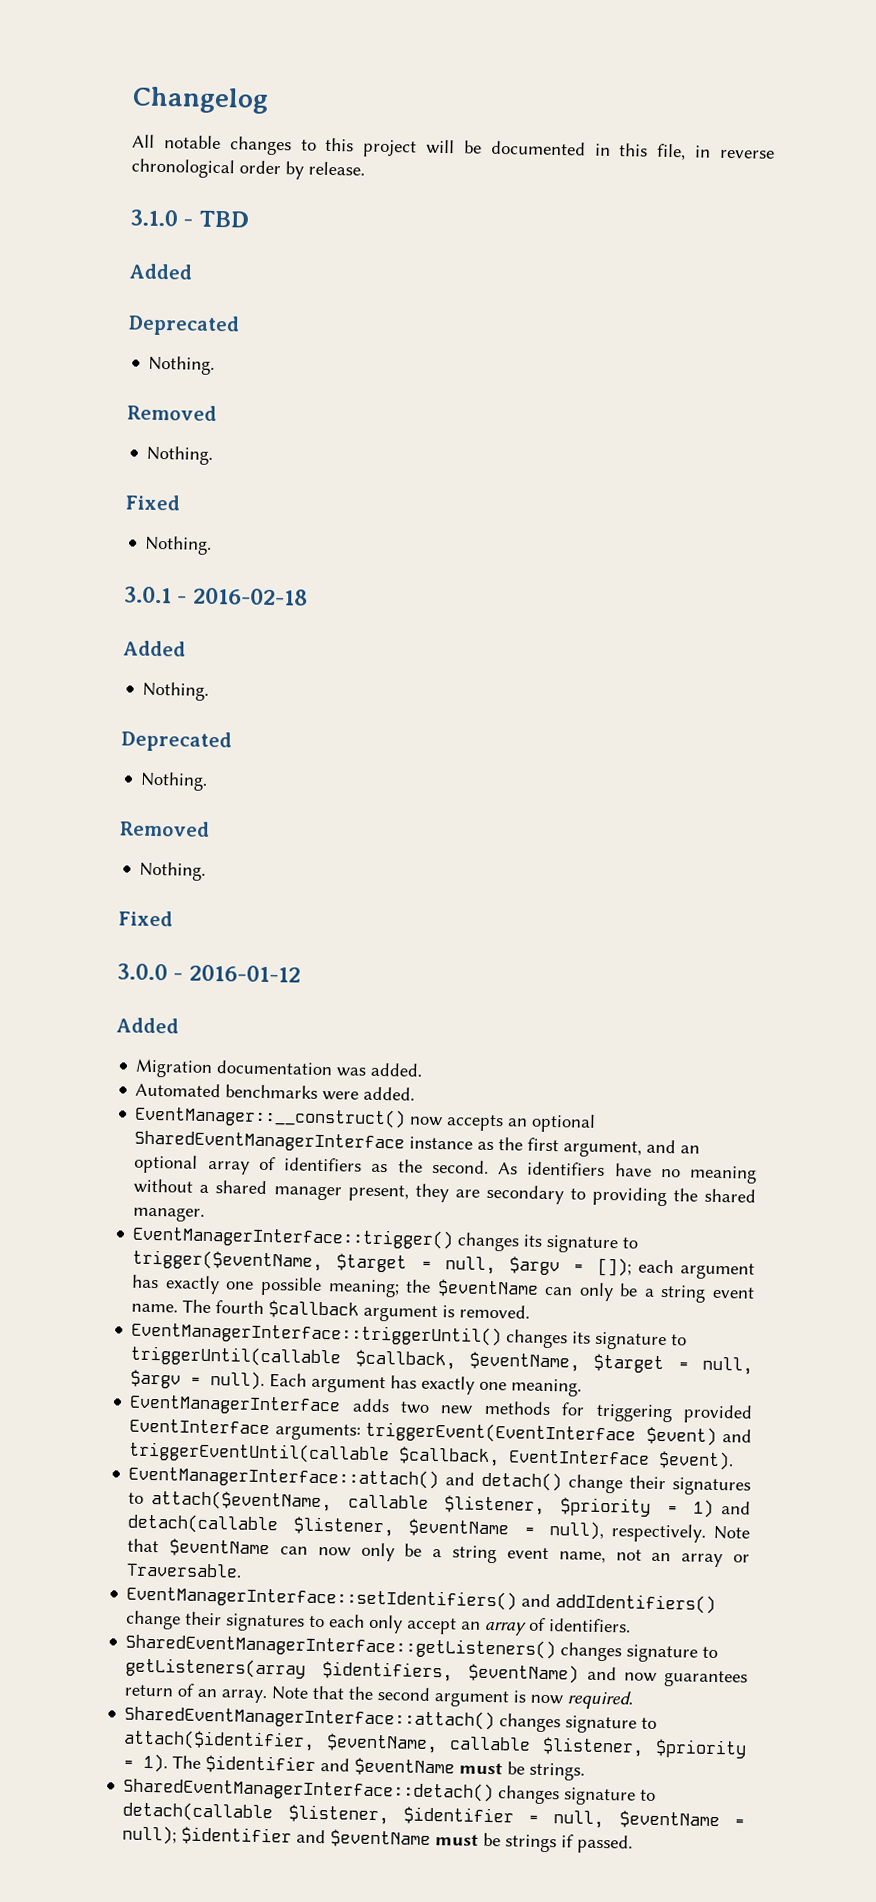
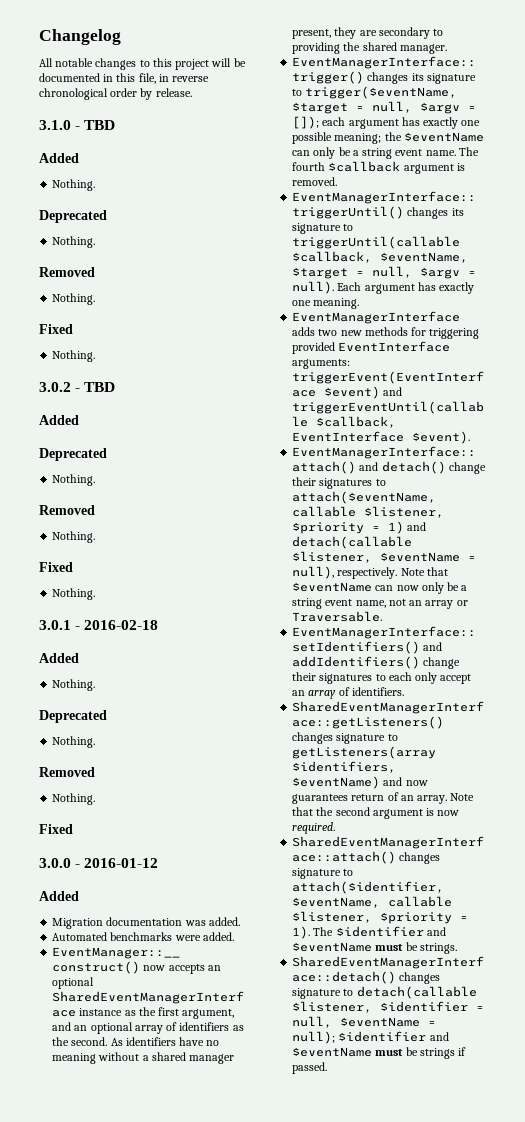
(193, 271) none -> [52,179,96,191] [39,210,107,223] [52,236,96,248] [39,267,95,277] [52,293,96,305] [39,324,73,334] [52,350,96,362] [39,382,116,392] [39,415,79,425] // Nothing. // Deprecated // Nothing. // Removed // Nothing. // Fixed // Nothing. // 3.0.2 - TBD // Added

